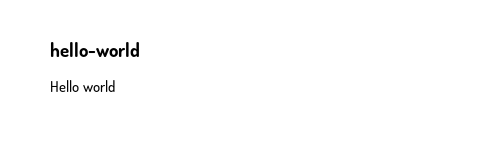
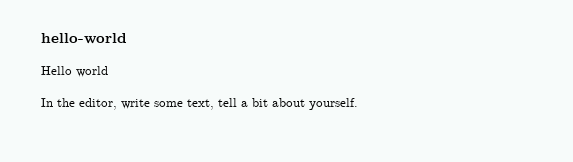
(116, 86) none -> [41,98,358,110] // In the editor, write some text, tell a bit about yourself.

